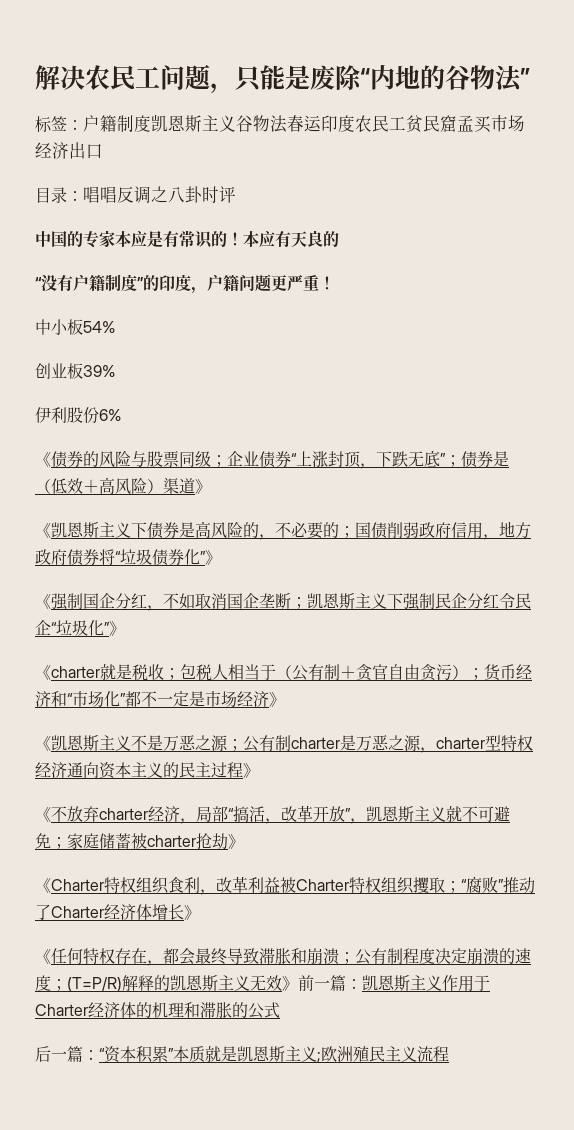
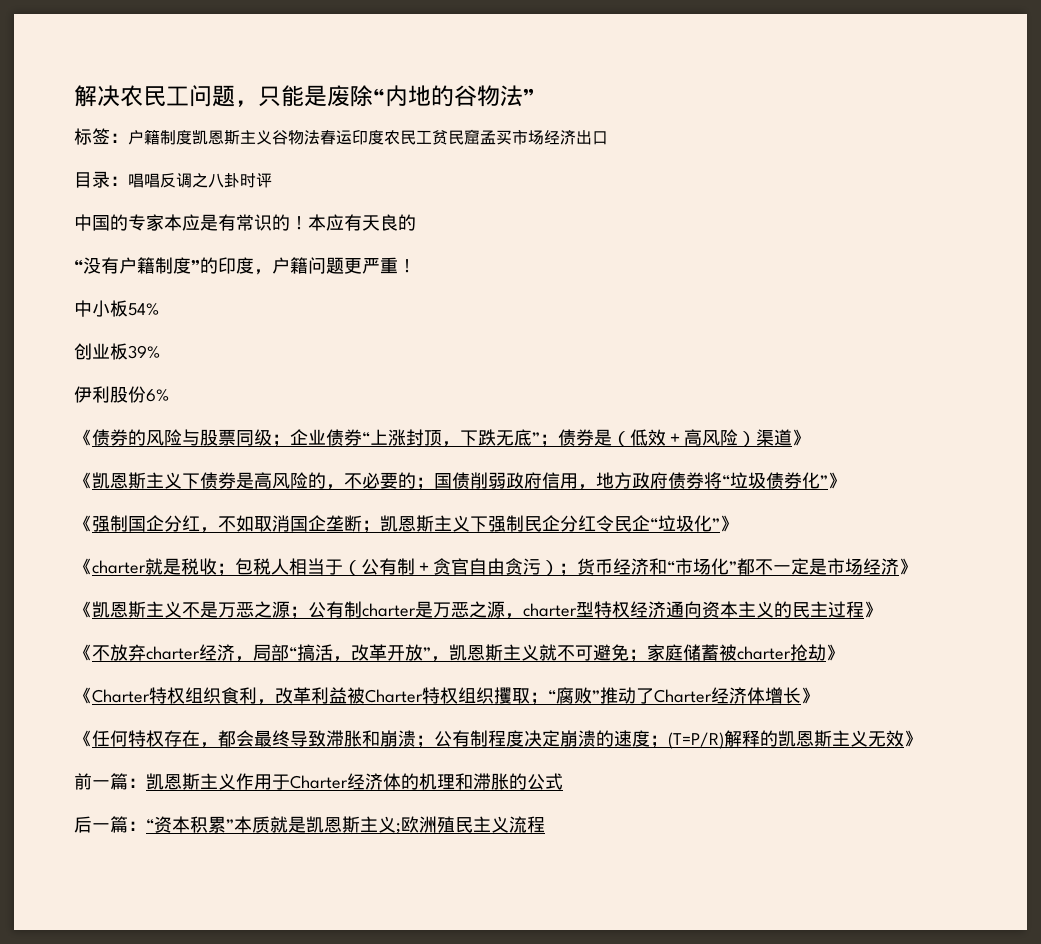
(298, 983) none -> (922, 738) //

